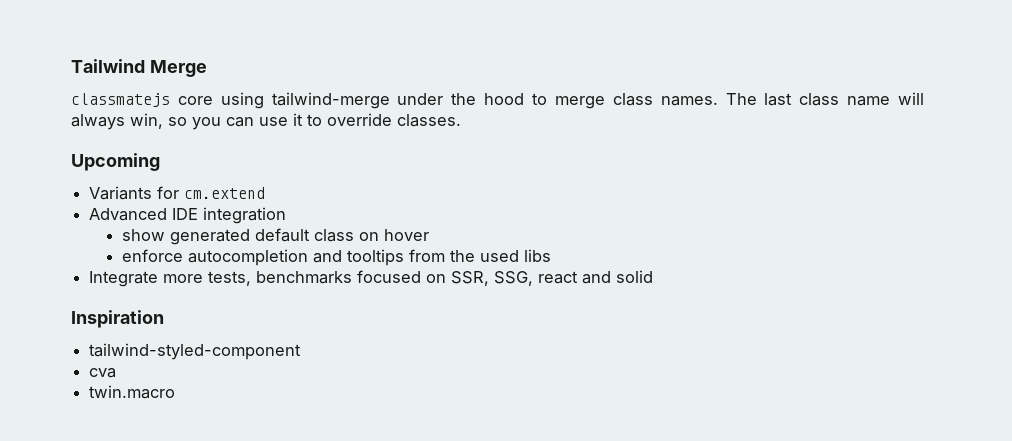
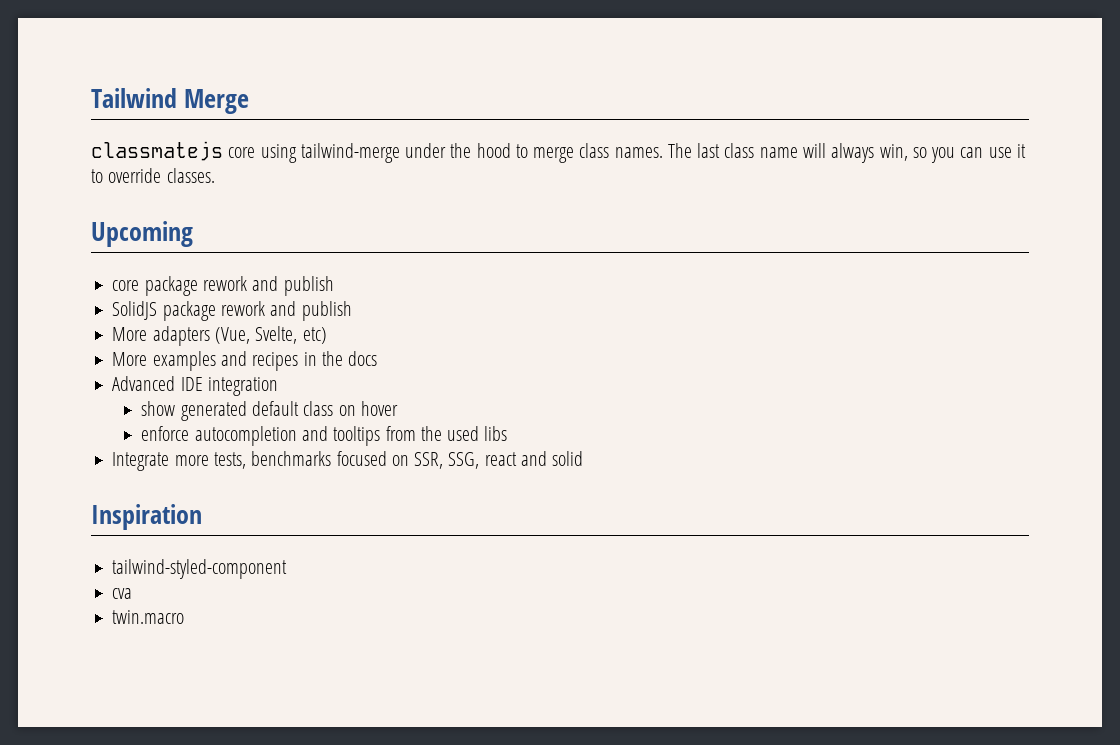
[89,186,266,200] Variants for cm.extend -> [112,276,334,296] [112,301,352,321] [112,326,327,346] [112,351,378,371] core package rework and publish // SolidJS package rework and publish // More adapters (Vue, Svelte, etc) // More examples and recipes in the docs

